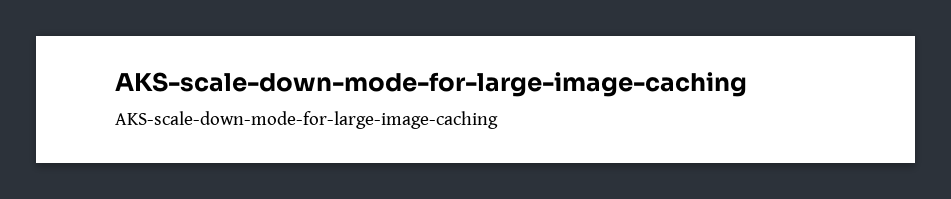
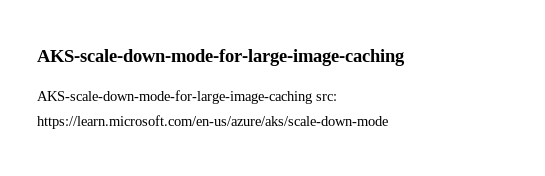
(498, 120) none -> [316,94,337,101] [37,115,388,129] src: https://learn.microsoft.com/en-us/azure/aks/scale-down-mode

